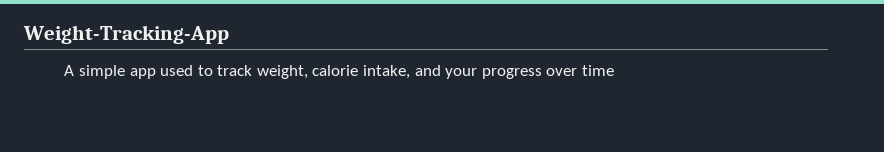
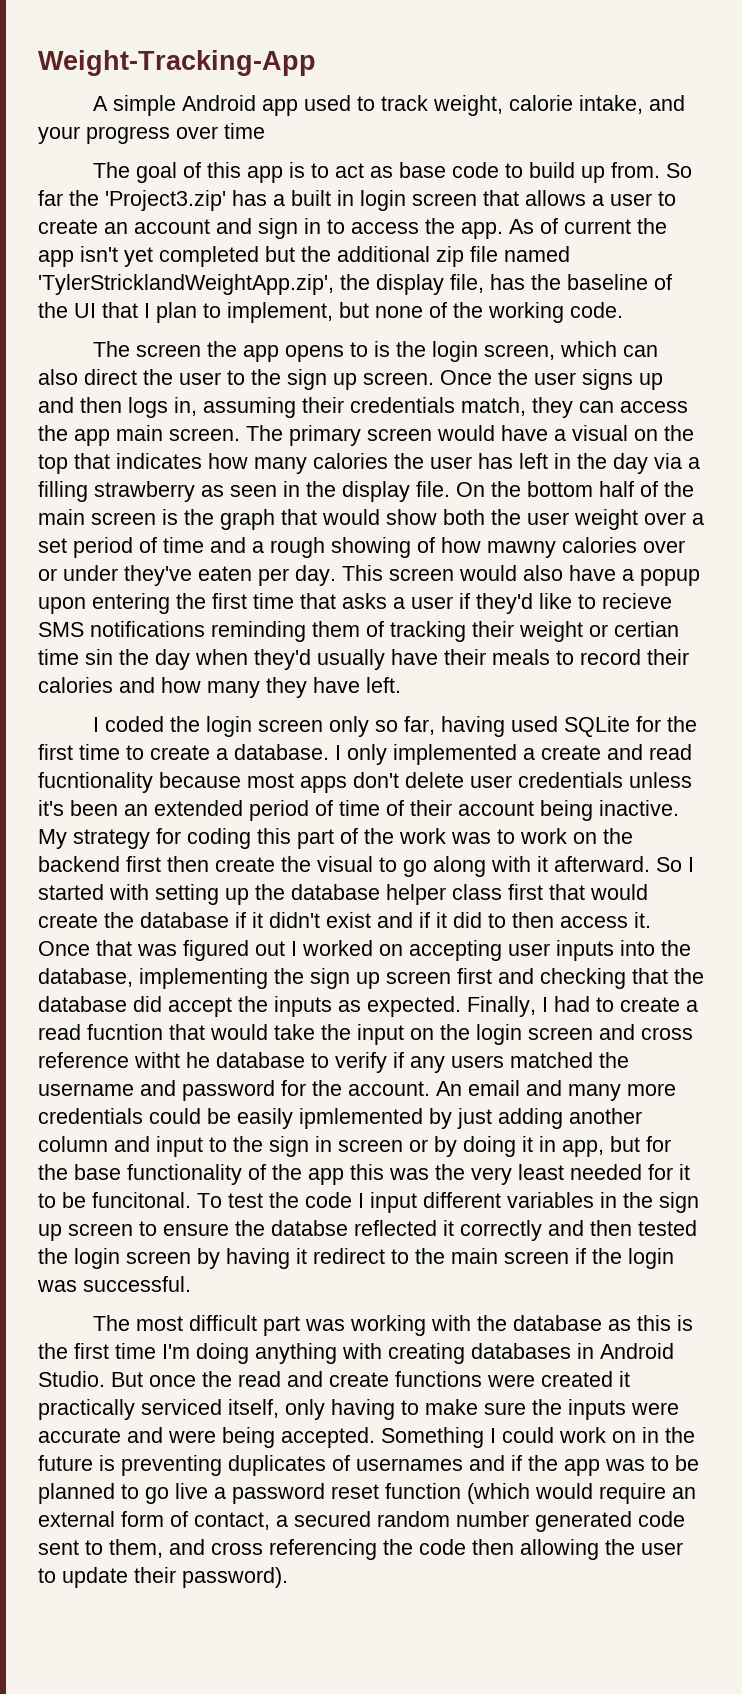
(125, 72) none -> [182,95,257,111] Android
(615, 70) none -> [93,162,693,183] [38,190,676,211] [38,218,667,239] [38,246,570,267] [38,274,672,295] [38,302,623,323] [93,341,659,362] [38,369,663,390] [38,397,688,418] [38,425,694,446] [38,453,700,474] [38,481,694,502] [38,509,704,530] [38,537,685,558] [38,565,700,586] [38,593,672,614] [38,621,679,642] [38,649,689,670] [38,677,401,698] [93,716,698,737] [38,744,692,765] [38,772,692,793] [38,800,679,821] [38,828,633,849] [38,856,694,877] [38,884,648,905] [38,912,651,928] [38,940,691,961] [38,968,704,989] [38,996,698,1017] [38,1024,693,1045] [38,1052,629,1073] [38,1080,676,1101] [38,1108,642,1129] [38,1136,671,1157] [38,1164,690,1185] [38,1192,699,1213] [38,1220,697,1241] [38,1248,674,1269] [37,1276,191,1292] [93,1315,694,1336] [38,1343,674,1364] [38,1371,630,1387] [38,1399,679,1420] [38,1427,695,1448] [38,1455,699,1476] [38,1483,696,1504] [38,1511,685,1532] [38,1539,683,1560] [38,1567,288,1588] // The goal of this app is to act as base code to build up from. So far the 'Project3.zip' has a built in login screen that allows a user to create an account and sign in to access the app. As of current the app isn't yet completed but the additional zip file named 'TylerStricklandWeightApp.zip', the display file, has the baseline of the UI that I plan to implement, but none of the working code. // The screen the app opens to is the login screen, which can also direct the user to the sign up screen. Once the user signs up and then logs in, assuming their credentials match, they can access the app main screen. The primary screen would have a visual on the top that indicates how many calories the user has left in the day via a filling strawberry as seen in the display file. On the bottom half of the main screen is the graph that would show both the user weight over a set period of time and a rough showing of how mawny calories over or under they've eaten per day. This screen would also have a popup upon entering the first time that asks a user if they'd like to recieve SMS notifications reminding them of tracking their weight or certian time sin the day when they'd usually have their meals to record their calories and how many they have left. // I coded the login screen only so far, having used SQLite for the first time to create a database. I only implemented a create and read fucntionality because most apps don't delete user credentials unless it's been an extended period of time of their account being inactive. My strategy for coding this part of the work was to work on the backend first then create the visual to go along with it afterward. So I started with setting up the database helper class first that would create the database if it didn't exist and if it did to then access it. Once that was figured out I worked on accepting user inputs into the database, implementing the sign up screen first and checking that the database did accept the inputs as expected. Finally, I had to create a read fucntion that would take the input on the login screen and cross reference witht he database to verify if any users matched the username and password for the account. An email and many more credentials could be easily ipmlemented by just adding another column and input to the sign in screen or by doing it in app, but for the base functionality of the app this was the very least needed for it to be funcitonal. To test the code I input different variables in the sign up screen to ensure the databse reflected it correctly and then tested the login screen by having it redirect to the main screen if the login was successful. // The most difficult part was working with the database as this is the first time I'm doing anything with creating databases in Android Studio. But once the read and create functions were created it practically serviced itself, only having to make sure the inputs were accurate and were being accepted. Something I could work on in the future is preventing duplicates of usernames and if the app was to be planned to go live a password reset function (which would require an external form of contact, a secured random number generated code sent to them, and cross referencing the code then allowing the user to update their password).

